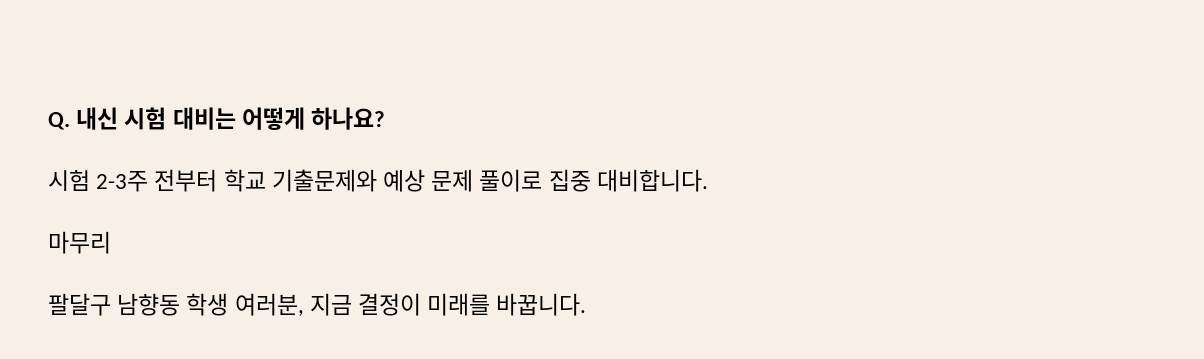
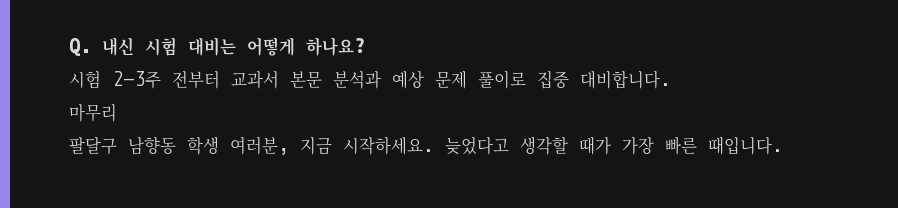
[223,169,377,192] 학교 기출문제와 -> [231,70,381,89] 교과서 본문 분석과
[358,293,587,316] 결정이 미래를 바꿉니다. -> [343,136,783,155] 시작하세요. 늦었다고 생각할 때가 가장 빠른 때입니다.

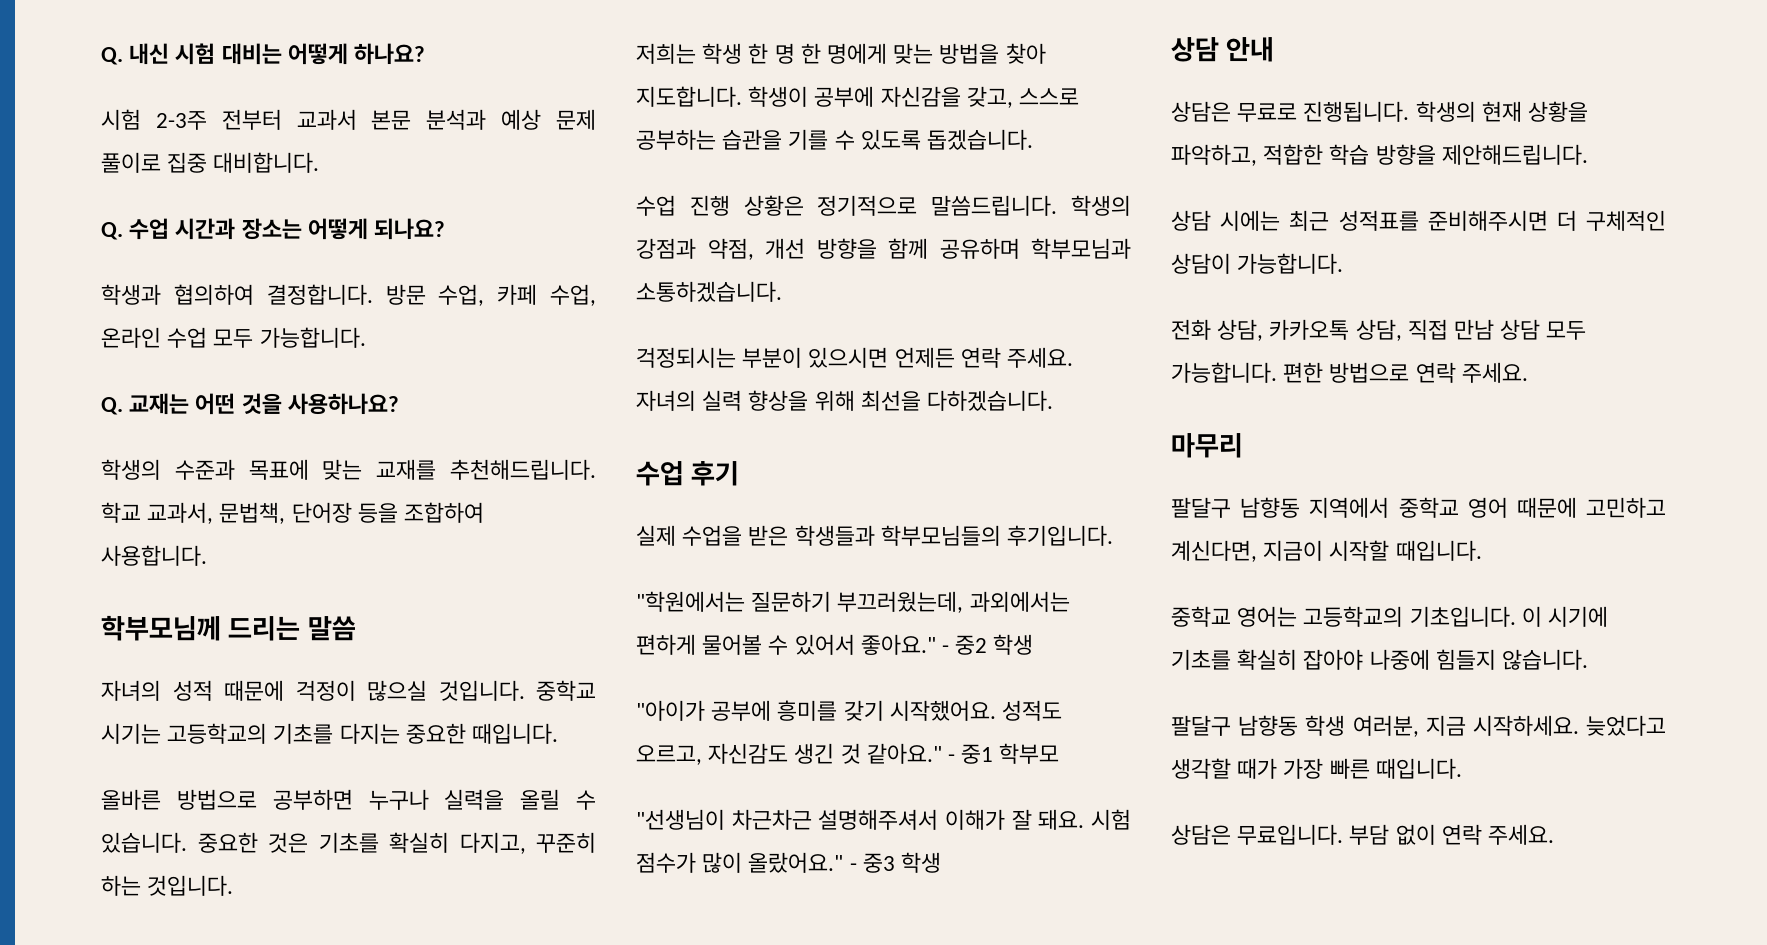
[69,104,117,122] 마무리 -> [101,218,446,240] [101,284,596,306] [101,327,366,348] [101,393,399,415] [101,459,596,480] [101,502,485,524] [101,545,207,566] [101,615,356,641] [101,680,596,701] [101,723,559,744] [101,789,596,810] [101,832,596,854] [101,875,234,896] [636,43,1046,64] [636,86,1080,108] [636,129,1034,150] [636,195,1131,216] [636,238,1131,260] [636,281,782,302] [636,347,1074,368] [636,390,1054,411] [636,461,740,486] [636,525,1114,546] [636,591,1070,613] [636,634,1034,655] [636,700,1063,721] [636,743,1060,765] [636,809,1131,830] [636,852,942,873] [1171,37,1275,62] [1171,101,1589,122] [1171,144,1588,166] [1171,210,1666,231] [1171,253,1344,274] [1171,319,1587,341] [1171,362,1528,383] [1171,433,1243,458] [1171,497,1666,518] [1171,540,1482,562] [1171,606,1609,627] [1171,649,1589,670] Q. 수업 시간과 장소는 어떻게 되나요? // 학생과 협의하여 결정합니다. 방문 수업, 카페 수업, 온라인 수업 모두 가능합니다. // Q. 교재는 어떤 것을 사용하나요? // 학생의 수준과 목표에 맞는 교재를 추천해드립니다. 학교 교과서, 문법책, 단어장 등을 조합하여 사용합니다. // 학부모님께 드리는 말씀 // 자녀의 성적 때문에 걱정이 많으실 것입니다. 중학교 시기는 고등학교의 기초를 다지는 중요한 때입니다. // 올바른 방법으로 공부하면 누구나 실력을 올릴 수 있습니다. 중요한 것은 기초를 확실히 다지고, 꾸준히 하는 것입니다. // 저희는 학생 한 명 한 명에게 맞는 방법을 찾아 지도합니다. 학생이 공부에 자신감을 갖고, 스스로 공부하는 습관을 기를 수 있도록 돕겠습니다. // 수업 진행 상황은 정기적으로 말씀드립니다. 학생의 강점과 약점, 개선 방향을 함께 공유하며 학부모님과 소통하겠습니다. // 걱정되시는 부분이 있으시면 언제든 연락 주세요. 자녀의 실력 향상을 위해 최선을 다하겠습니다. // 수업 후기 // 실제 수업을 받은 학생들과 학부모님들의 후기입니다. // "학원에서는 질문하기 부끄러웠는데, 과외에서는 편하게 물어볼 수 있어서 좋아요." - 중2 학생 // "아이가 공부에 흥미를 갖기 시작했어요. 성적도 오르고, 자신감도 생긴 것 같아요." - 중1 학부모 // "선생님이 차근차근 설명해주셔서 이해가 잘 돼요. 시험 점수가 많이 올랐어요." - 중3 학생 // 상담 안내 // 상담은 무료로 진행됩니다. 학생의 현재 상황을 파악하고, 적합한 학습 방향을 제안해드립니다. // 상담 시에는 최근 성적표를 준비해주시면 더 구체적인 상담이 가능합니다. // 전화 상담, 카카오톡 상담, 직접 만남 상담 모두 가능합니다. 편한 방법으로 연락 주세요. // 마무리 // 팔달구 남향동 지역에서 중학교 영어 때문에 고민하고 계신다면, 지금이 시작할 때입니다. // 중학교 영어는 고등학교의 기초입니다. 이 시기에 기초를 확실히 잡아야 나중에 힘들지 않습니다.
(783, 145) none -> [1171,824,1555,845] // 상담은 무료입니다. 부담 없이 연락 주세요.

